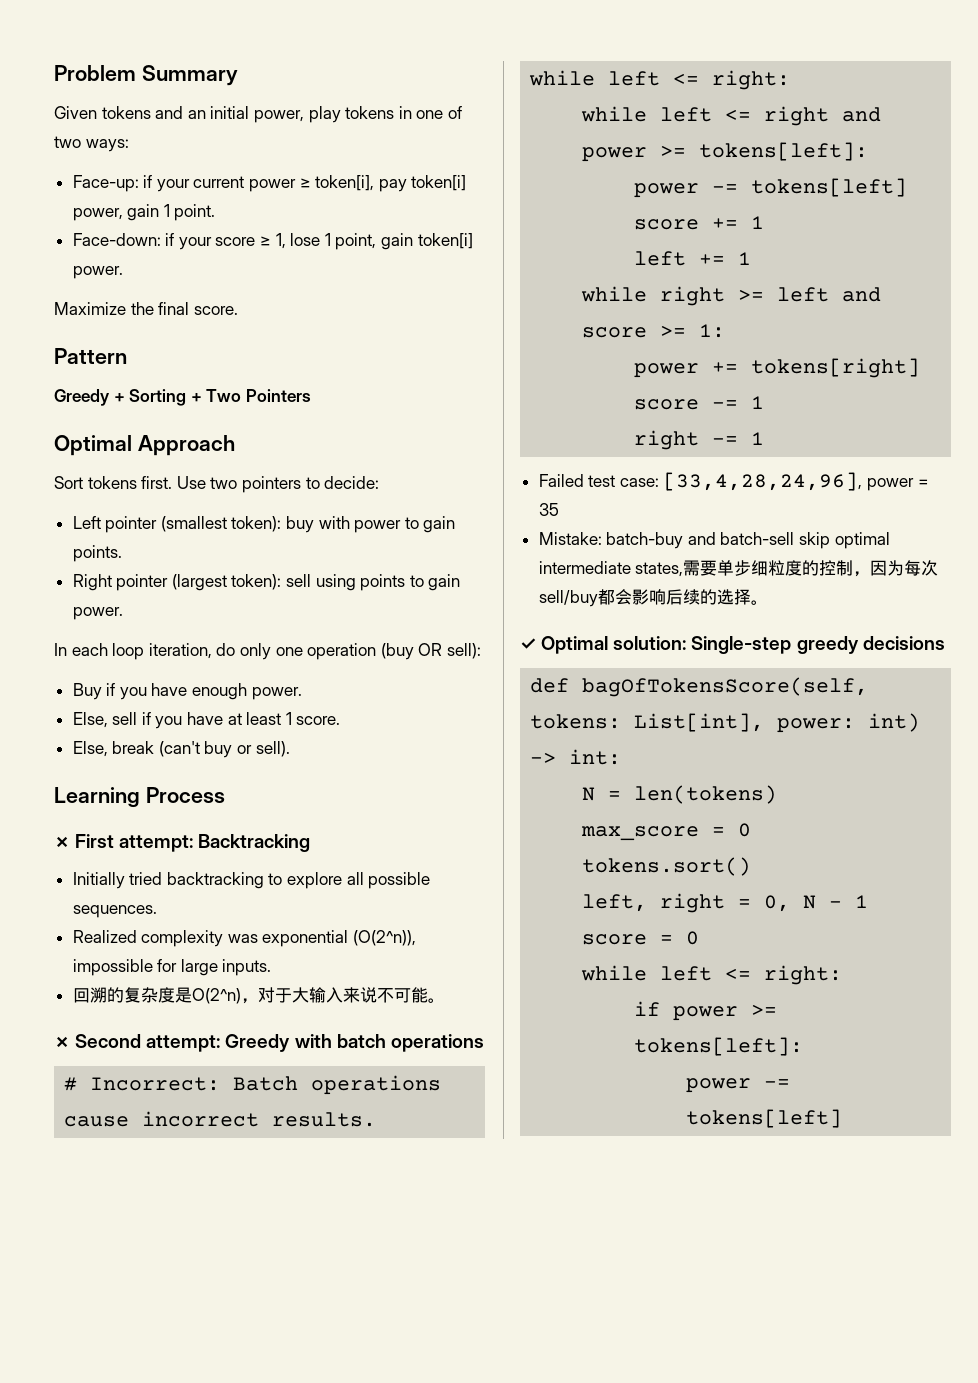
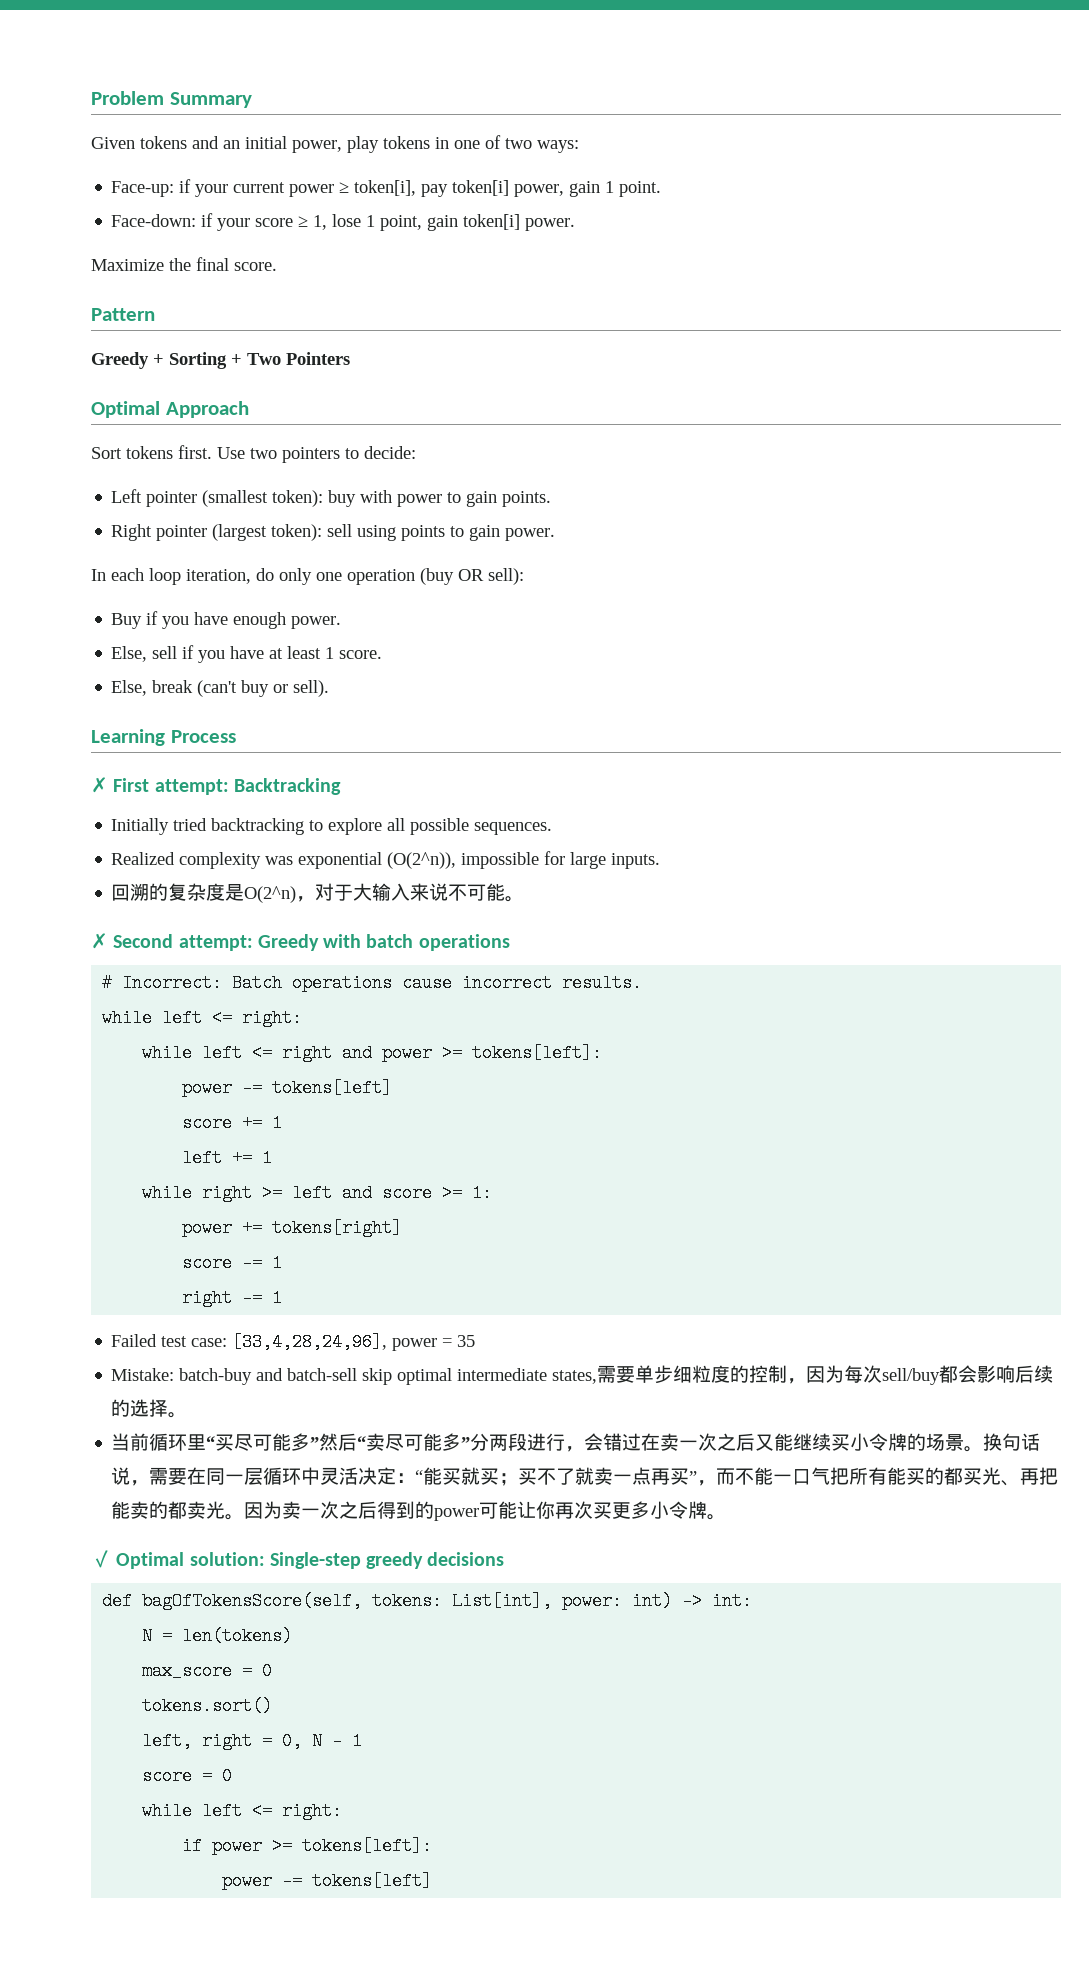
(768, 602) none -> [111,1433,1041,1452] [111,1467,1059,1486] [111,1501,727,1521] // 当前循环里“买尽可能多”然后“卖尽可能多”分两段进行，会错过在卖一次之后又能继续买小令牌的场景。换句话说，需要在同一层循环中灵活决定：“能买就买；买不了就卖一点再买”，而不能一口气把所有能买的都买光、再把能卖的都卖光。因为卖一次之后得到的power可能让你再次买更多小令牌。

